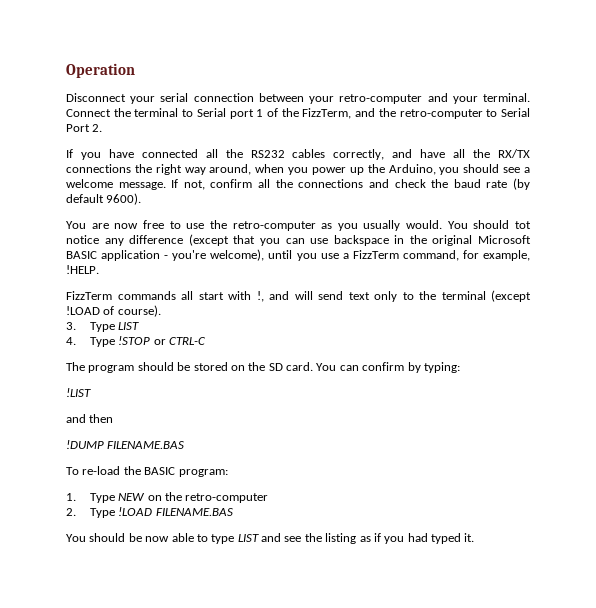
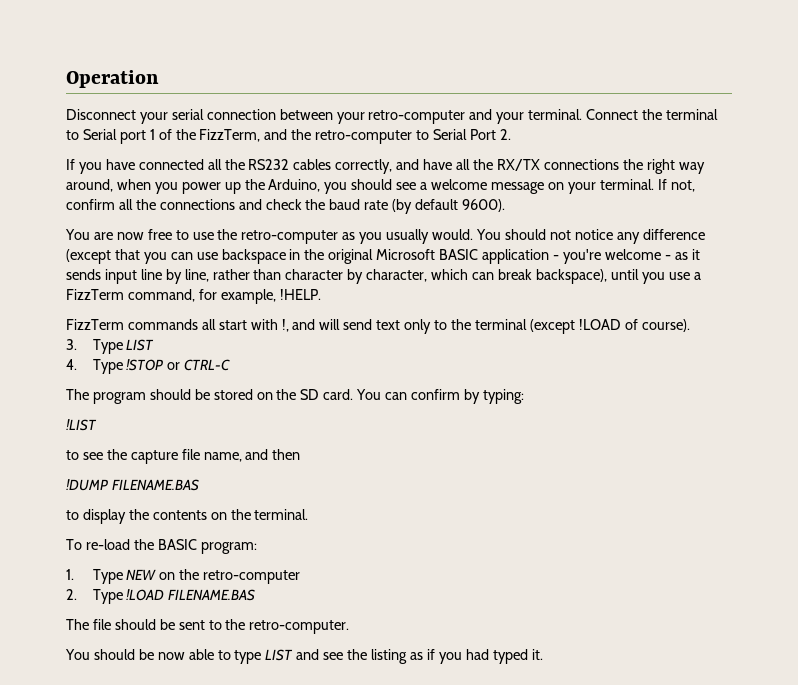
[118,182,166,190] message. -> [490,179,654,194] message on your terminal.
[515,221,532,229] tot -> [549,230,571,240] not
[210,249,265,261] welcome), -> [604,249,700,260] [66,269,607,284] welcome - as it sends input line by line, rather than character by character, which can break backspace),
[66,414,114,423] [66,440,185,449] and then // !DUMP FILENAME.BAS -> [66,449,301,464] [66,479,199,491] [66,509,309,524] to see the capture file name, and then // !DUMP FILENAME.BAS // to display the contents on the terminal.
(233, 512) none -> [66,619,350,634] // The file should be sent to the retro-computer.

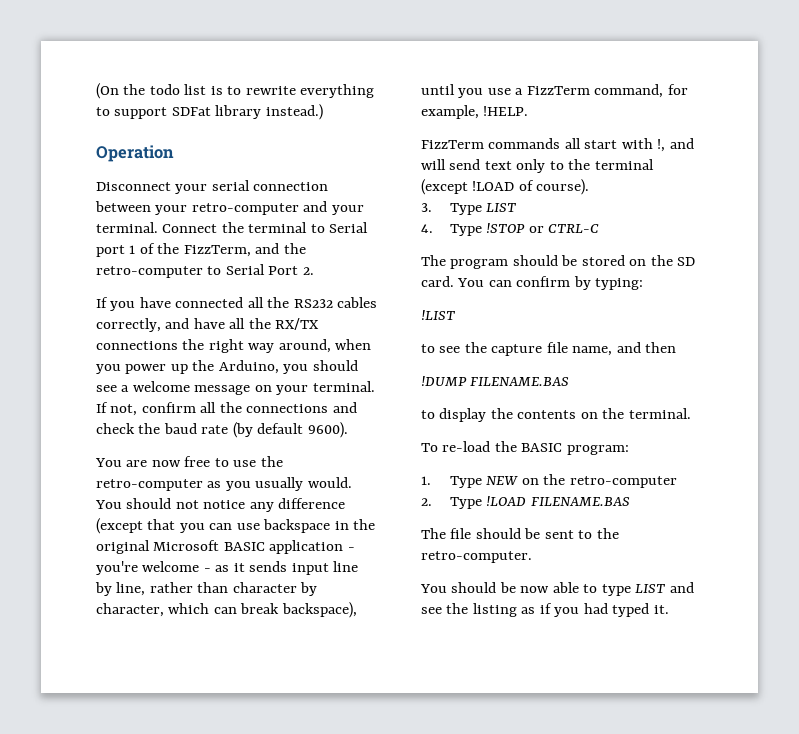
(66, 79) none -> [96,83,375,99] [96,104,323,120] (On the todo list is to rewrite everything to support SDFat library instead.) //

